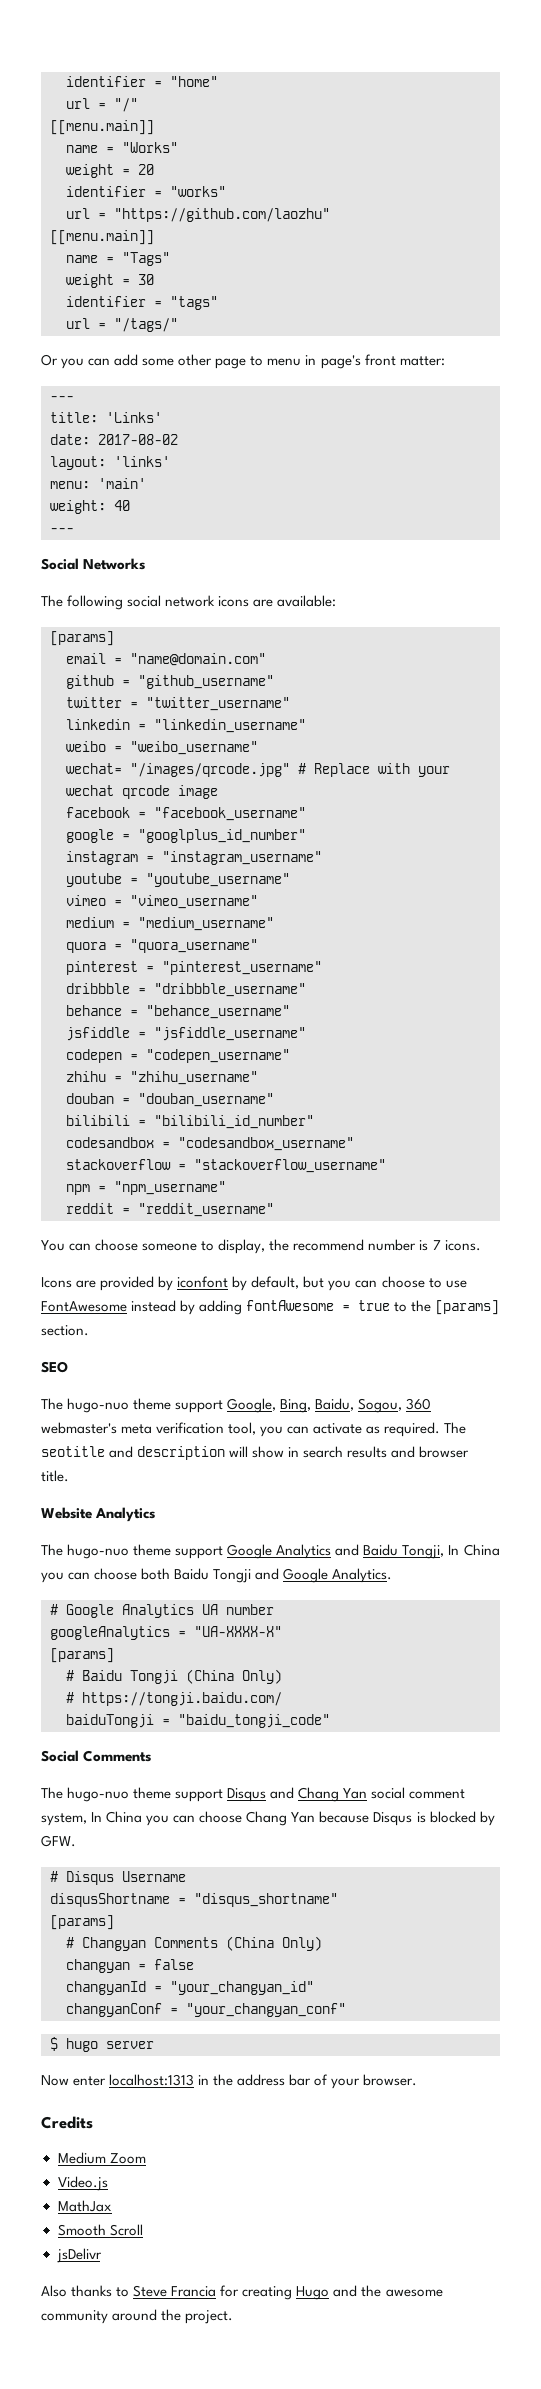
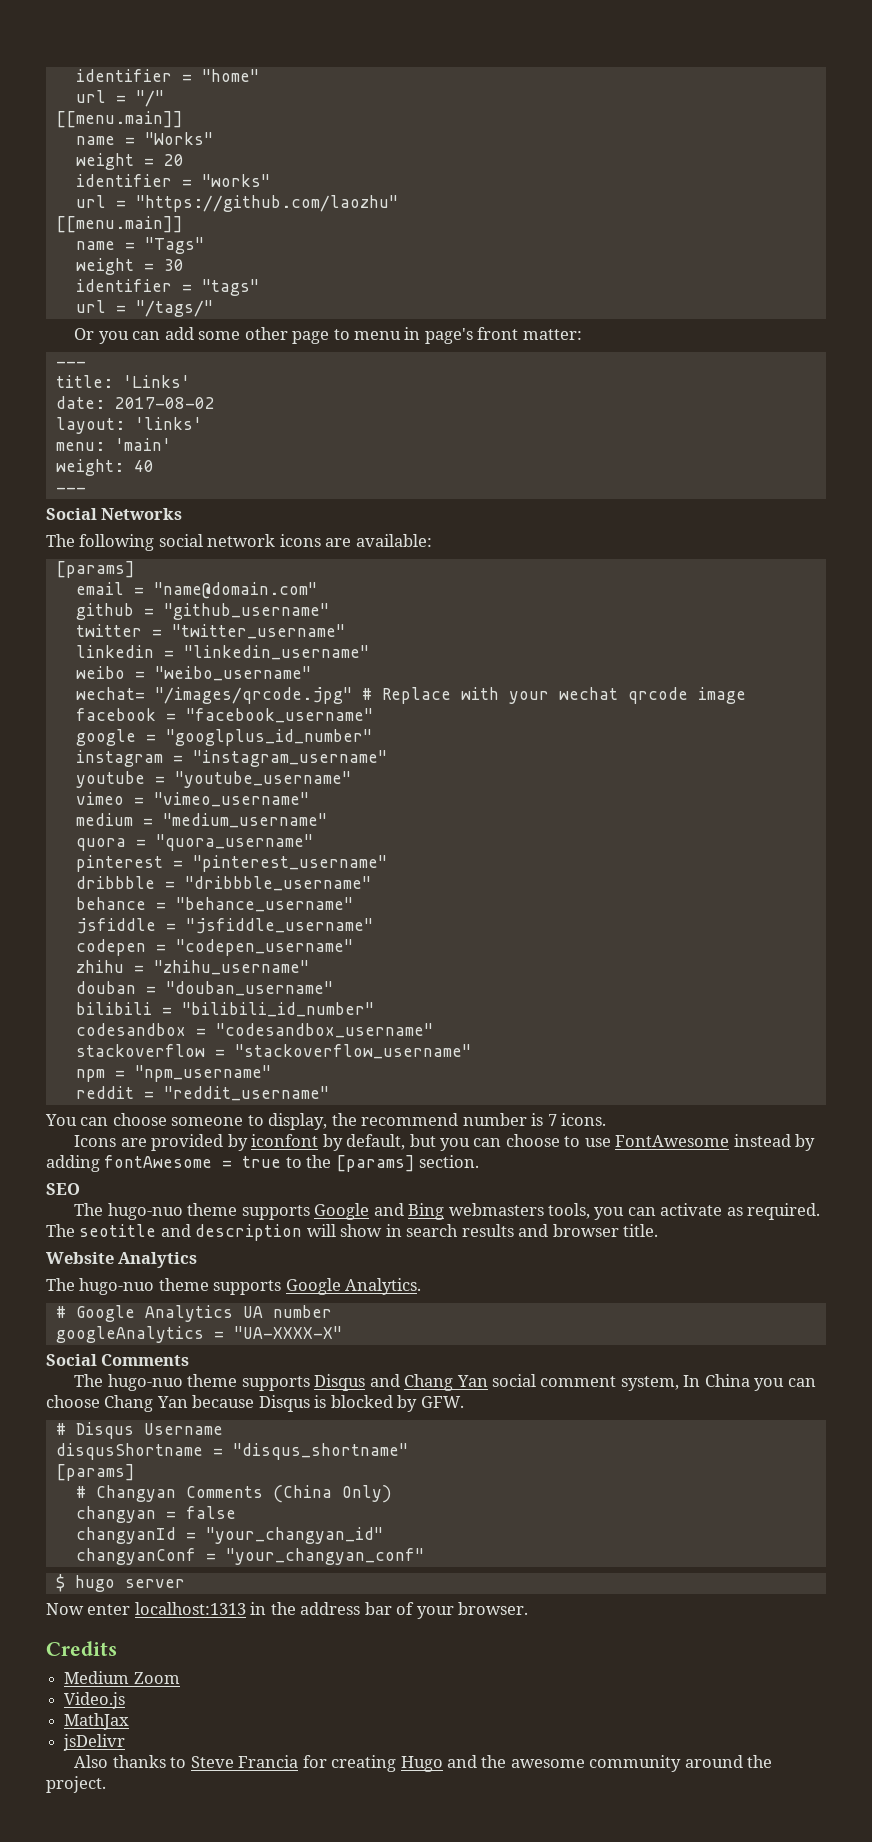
[175,1398,432,1413] [41,1422,257,1435] support Google, Bing, Baidu, Sogou, 360 webmaster's meta verification tool, -> [241,1203,590,1220] supports Google and Bing webmasters tools,
[175,1544,500,1559] [41,1568,280,1583] support Google Analytics and Baidu Tongji, In China you can choose both Baidu Tongji and -> [213,1280,282,1295] supports
[50,1648,114,1663] [66,1669,282,1684] [66,1692,282,1706] [66,1714,330,1728] // [params] // # Baidu Tongji (China Only) // # https://tongji.baidu.com/ // baiduTongji = "baidu_tongji_code" -> (342, 1332) none
[175,1789,224,1802] support -> [241,1376,310,1391] supports
[57,2224,143,2236] // Smooth Scroll -> (130, 1721) none

